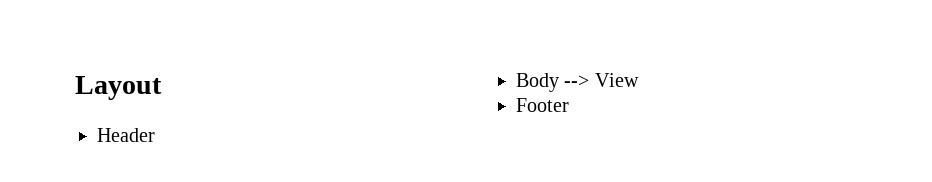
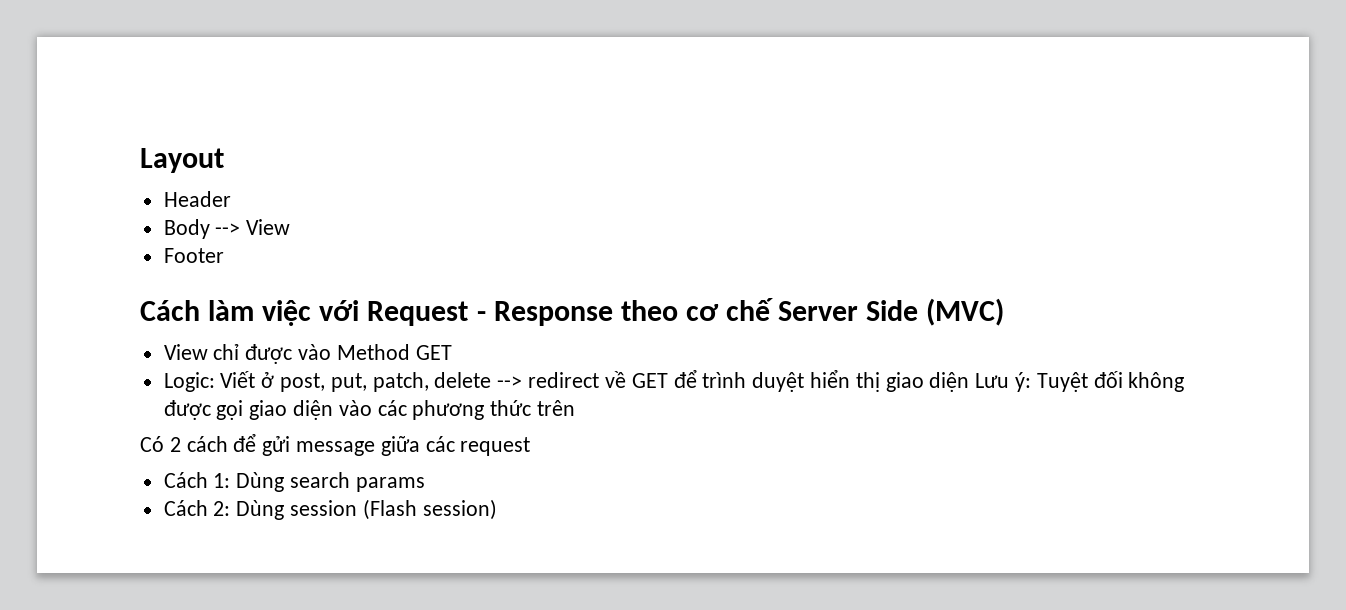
(569, 105) none -> [140,298,1005,326] [163,344,452,364] [163,370,1185,392] [163,400,576,420] [140,434,531,456] [163,472,425,492] [163,499,497,520] // Cách làm việc với Request - Response theo cơ chế Server Side (MVC) // View chỉ được vào Method GET // Logic: Viết ở post, put, patch, delete --> redirect về GET để trình duyệt hiển thị giao diện Lưu ý: Tuyệt đối không được gọi giao diện vào các phương thức trên // Có 2 cách để gửi message giữa các request // Cách 1: Dùng search params // Cách 2: Dùng session (Flash session)

